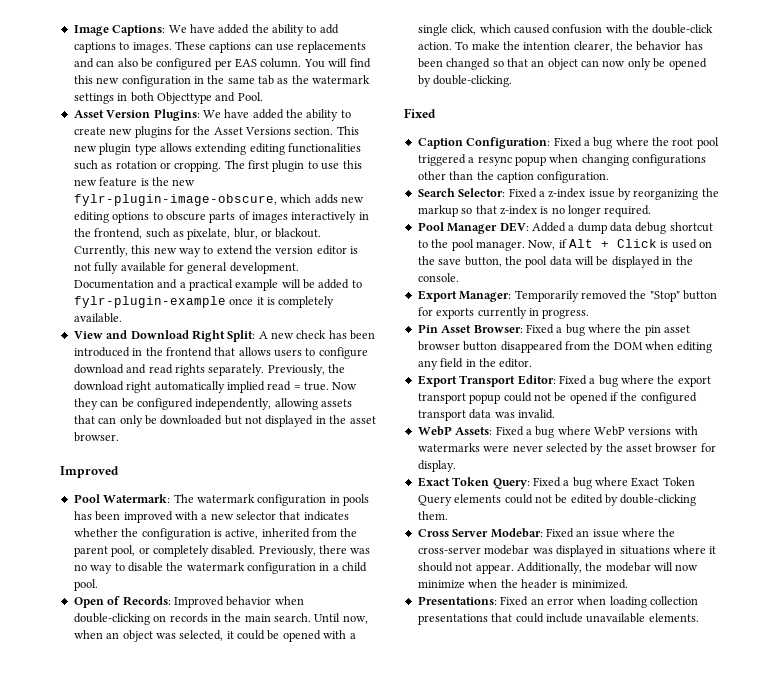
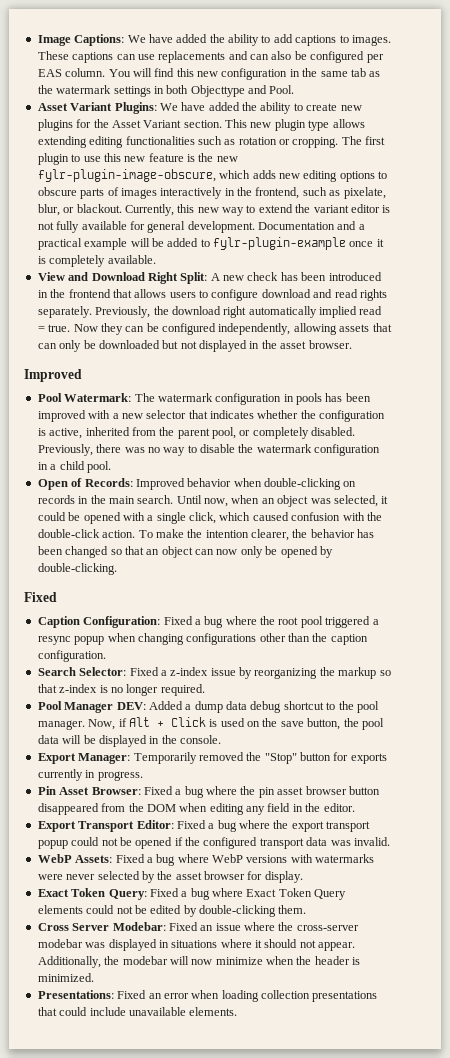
[106,110,151,118] Version -> [70,102,113,111] Variant
[245,127,291,135] Versions -> [143,120,182,128] Variant
[275,246,314,254] version -> [313,205,349,213] variant

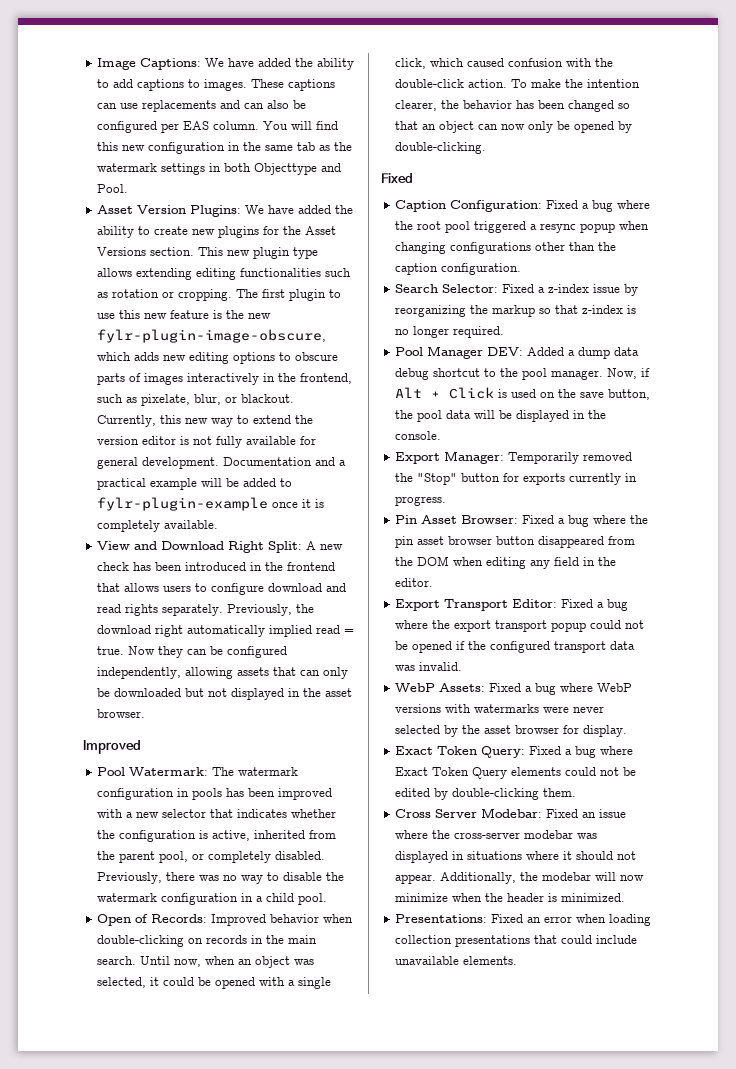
[70,102,113,111] Variant -> [137,205,187,214] Version
[143,120,182,128] Variant -> [97,247,147,256] Versions
[313,205,349,213] variant -> [97,436,140,445] version

